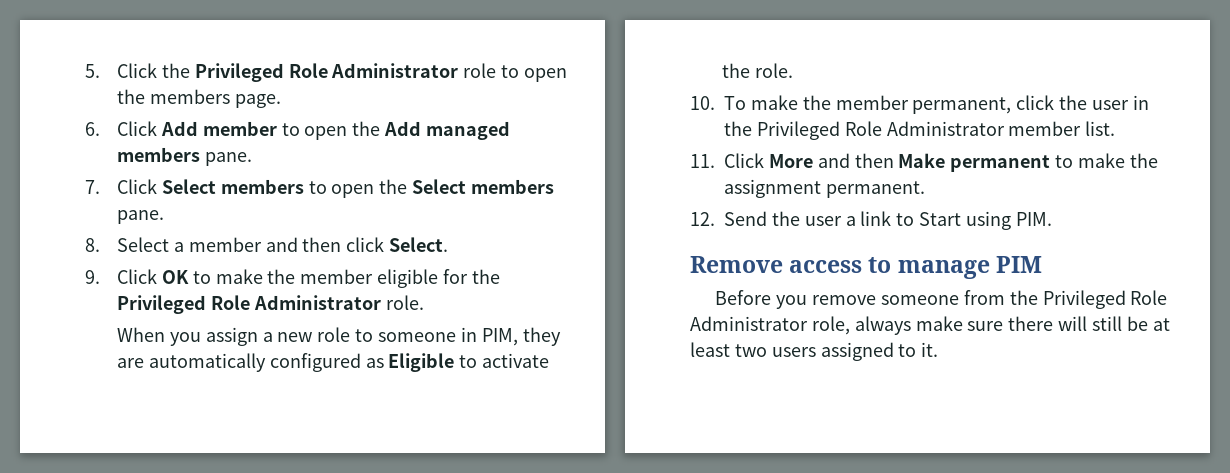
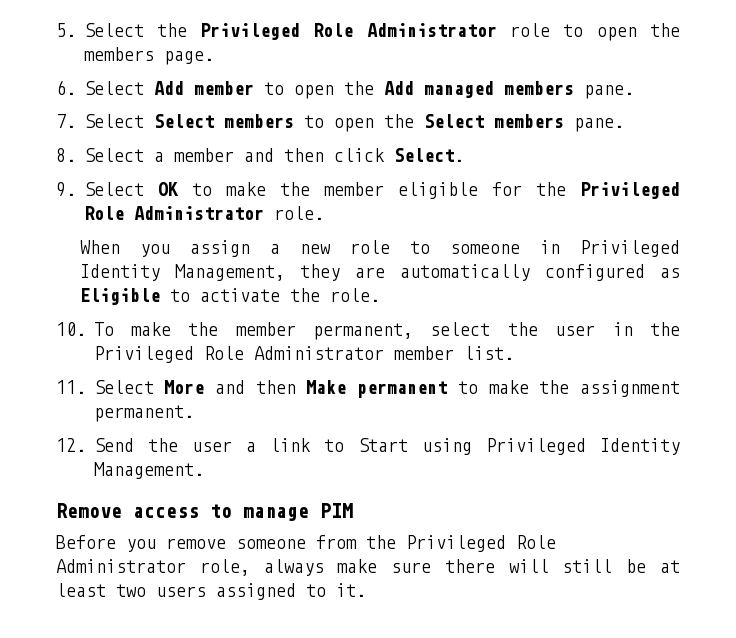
[116,63,157,78] Click -> [83,23,144,37] Select
[116,121,157,136] Click -> [83,81,144,95] Select
[116,179,157,194] Click -> [83,114,144,128] Select
[116,269,157,284] Click -> [83,182,144,196] Select
[481,328,518,346] PIM, -> [580,240,681,257] [80,264,286,281] Privileged Identity Management,
[1016,95,1055,110] click -> [430,322,491,336] select
[724,153,764,168] Click -> [93,380,154,394] Select
[1015,212,1052,226] PIM. -> [485,438,680,455] [93,462,204,479] Privileged Identity Management.

